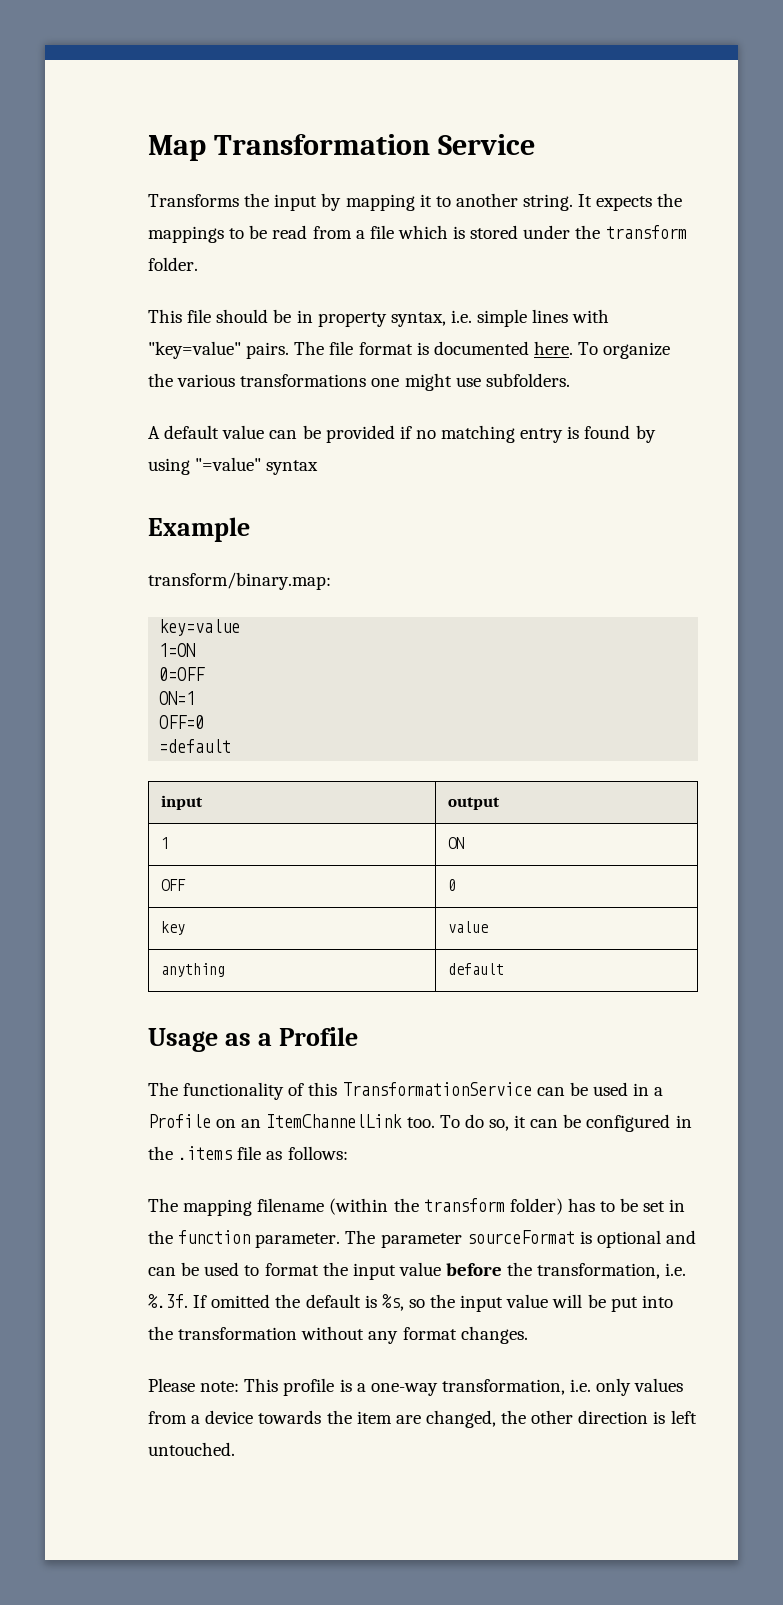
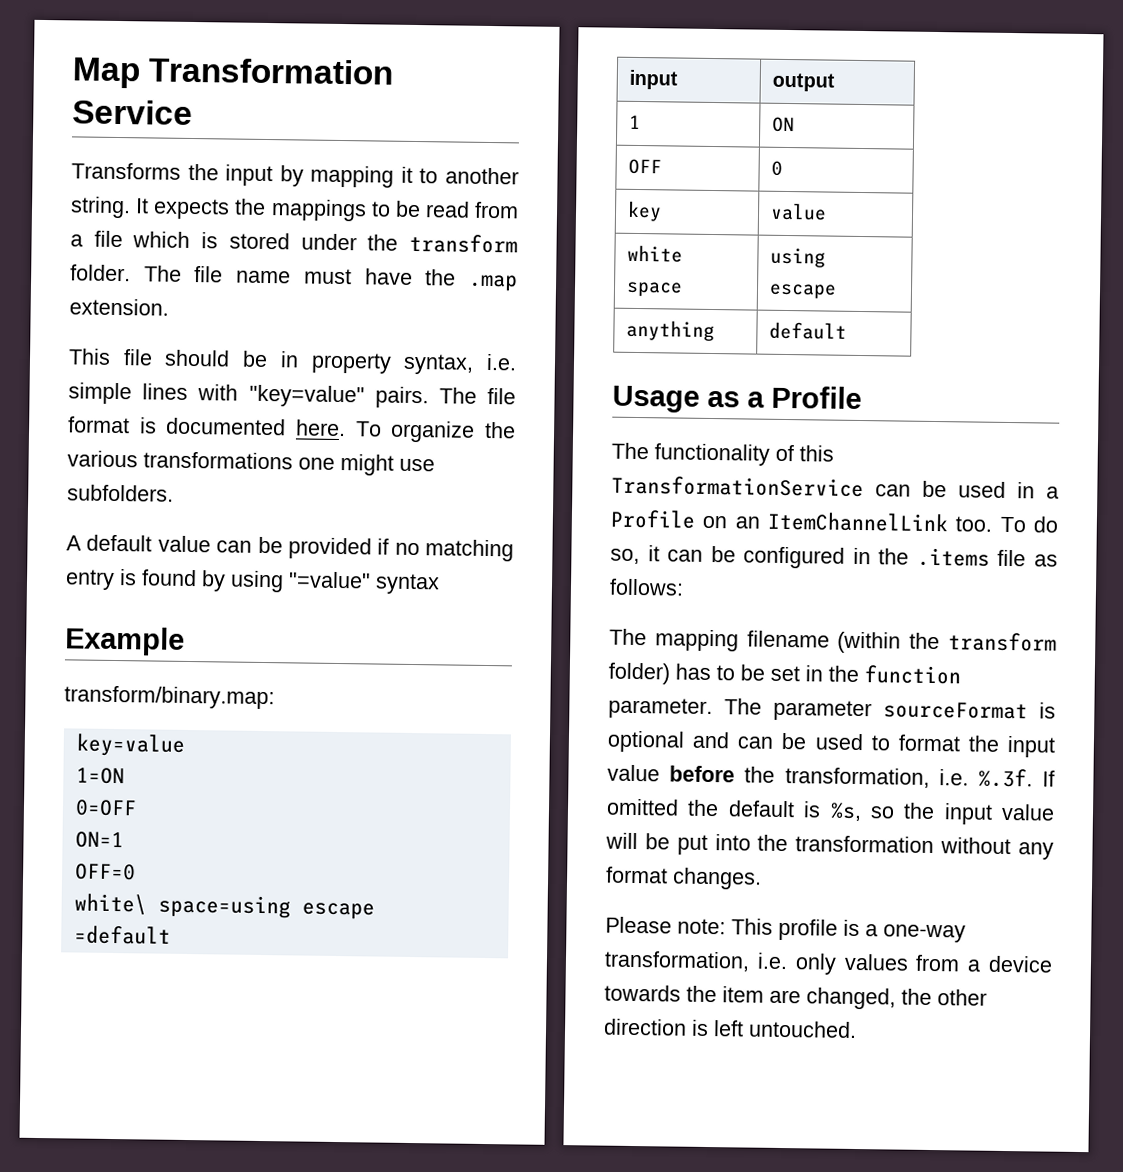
(198, 264) none -> [143,265,519,292] [69,298,169,316] The file name must have the .map extension.
(205, 722) none -> [73,893,375,920] // white\ space=using escape
(488, 927) none -> [626,244,683,263] [625,281,683,297] [769,247,826,268] [768,283,837,299] // white space | using escape

